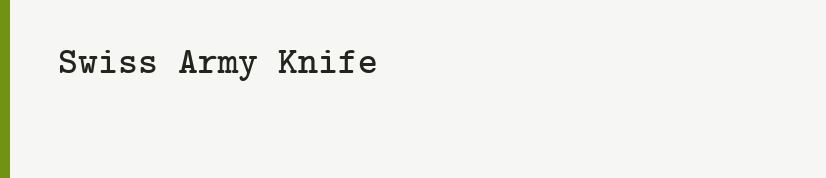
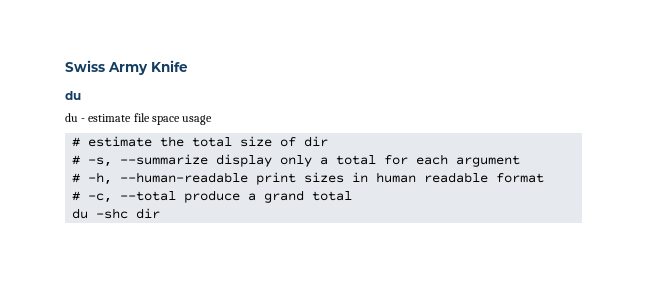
(378, 61) none -> [65,91,81,100] [65,113,213,125] [72,136,329,147] [72,154,521,167] [72,172,545,185] [72,190,353,203] [72,208,161,219] // du // du - estimate file space usage // # estimate the total size of dir // # -s, --summarize display only a total for each argument // # -h, --human-readable print sizes in human readable format // # -c, --total produce a grand total // du -shc dir

